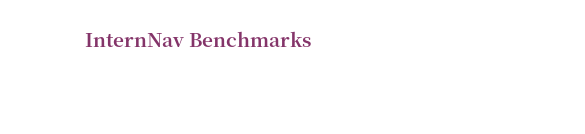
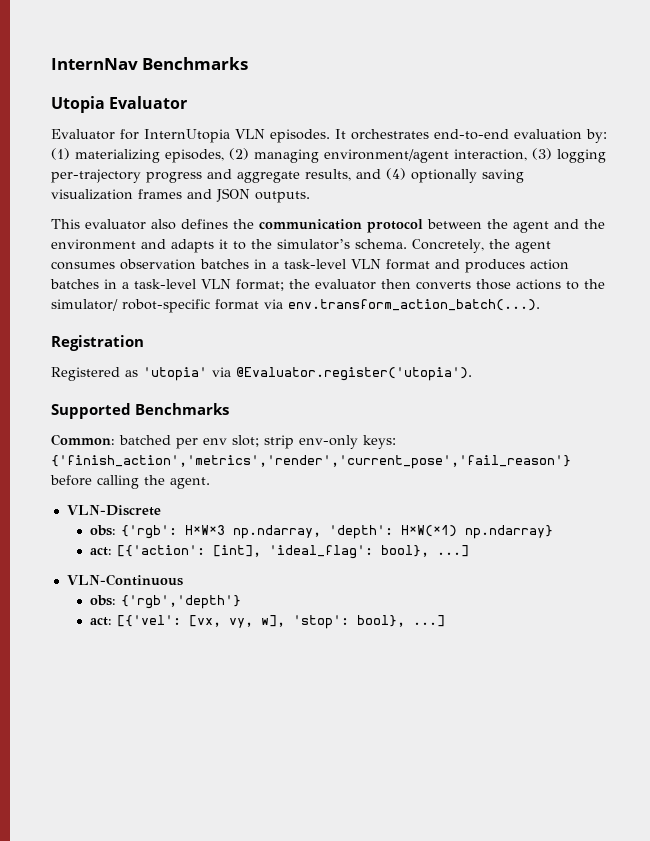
(312, 39) none -> [51,96,188,113] [51,129,607,143] [51,148,606,163] [51,168,524,183] [51,188,310,203] [51,219,605,233] [51,239,551,253] [51,259,569,273] [50,279,605,291] [51,299,540,313] [51,335,144,351] [51,367,472,381] [51,403,230,419] [51,434,396,449] [51,455,571,469] [50,475,210,489] [66,505,161,516] [89,525,553,539] [89,545,469,559] [66,574,183,586] [89,595,241,609] [89,615,445,629] // Utopia Evaluator // Evaluator for InternUtopia VLN episodes. It orchestrates end-to-end evaluation by: (1) materializing episodes, (2) managing environment/agent interaction, (3) logging per-trajectory progress and aggregate results, and (4) optionally saving visualization frames and JSON outputs. // This evaluator also defines the communication protocol between the agent and the environment and adapts it to the simulator’s schema. Concretely, the agent consumes observation batches in a task-level VLN format and produces action batches in a task-level VLN format; the evaluator then converts those actions to the simulator/ robot-specific format via env.transform_action_batch(...). // Registration // Registered as 'utopia' via @Evaluator.register('utopia'). // Supported Benchmarks // Common: batched per env slot; strip env-only keys: {'finish_action','metrics','render','current_pose','fail_reason'} before calling the agent. // VLN-Discrete // obs: {'rgb': H×W×3 np.ndarray, 'depth': H×W(×1) np.ndarray} // act: [{'action': [int], 'ideal_flag': bool}, ...] // VLN-Continuous // obs: {'rgb','depth'} // act: [{'vel': [vx, vy, w], 'stop': bool}, ...]

